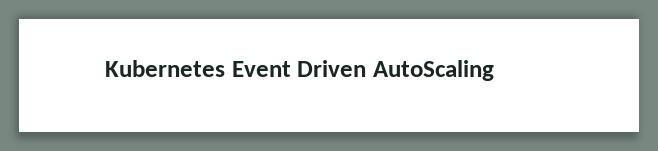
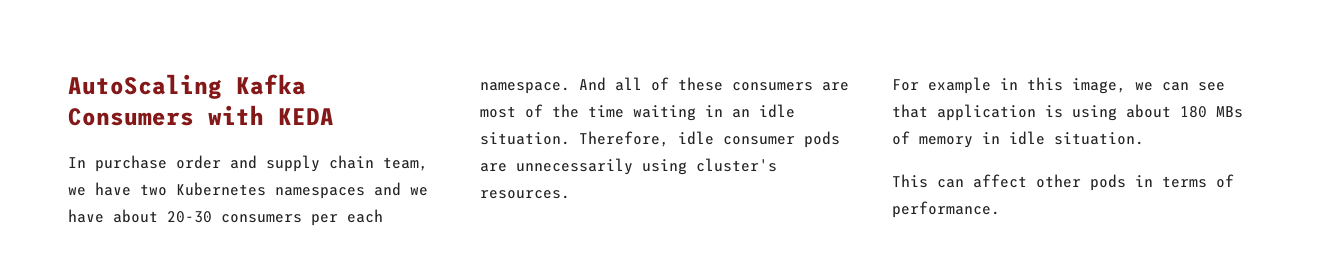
[105,60,494,81] Kubernetes Event Driven AutoScaling -> [68,74,306,99] [68,105,334,126] [68,155,428,172] [68,182,428,199] [68,209,383,226] [480,77,849,94] [480,104,795,121] [480,131,840,148] [480,158,777,175] [480,190,570,199] [892,77,1225,94] [892,104,1243,121] [892,131,1144,148] [892,174,1234,191] [892,201,1000,218] AutoScaling Kafka Consumers with KEDA // In purchase order and supply chain team, we have two Kubernetes namespaces and we have about 20-30 consumers per each namespace. And all of these consumers are most of the time waiting in an idle situation. Therefore, idle consumer pods are unnecessarily using cluster's resources. // For example in this image, we can see that application is using about 180 MBs of memory in idle situation. // This can affect other pods in terms of performance.

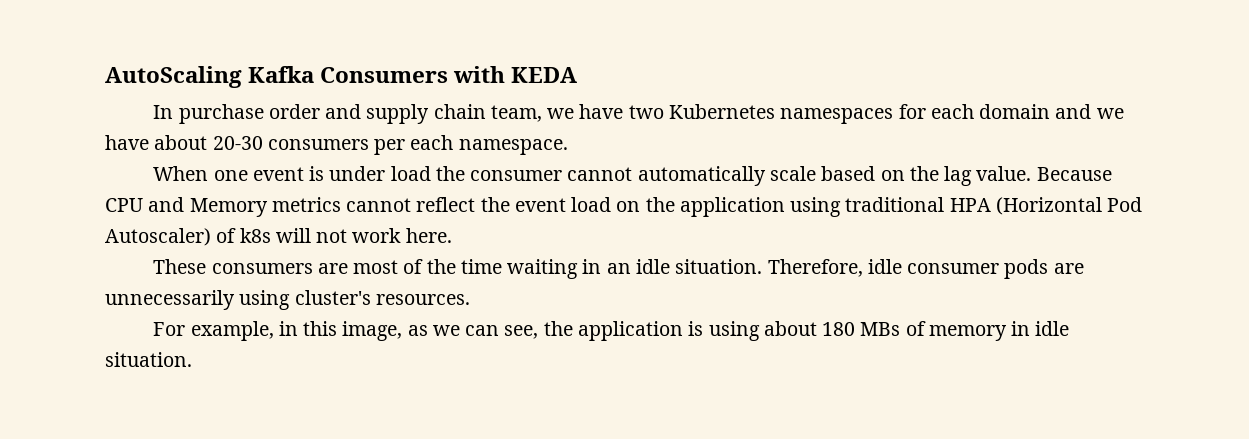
(365, 193) none -> [898,104,1051,119] for each domain
[579,77,723,91] And all of these -> [153,166,1112,186] [105,197,1143,217] [105,228,452,246] [153,259,207,274] // When one event is under load the consumer cannot automatically scale based on the lag value. Because CPU and Memory metrics cannot reflect the event load on the application using traditional HPA (Horizontal Pod Autoscaler) of k8s will not work here. // These
[928,77,991,94] example -> [190,321,274,341] example,
(1126, 86) none -> [407,325,428,336] as
[1198,82,1225,91] [892,104,928,118] see that -> [504,321,573,339] see, the
[892,174,1234,191] [892,201,1000,218] // This can affect other pods in terms of performance. -> (192, 359) none

